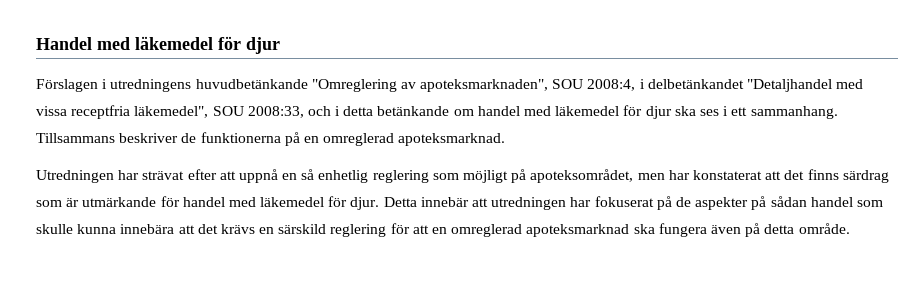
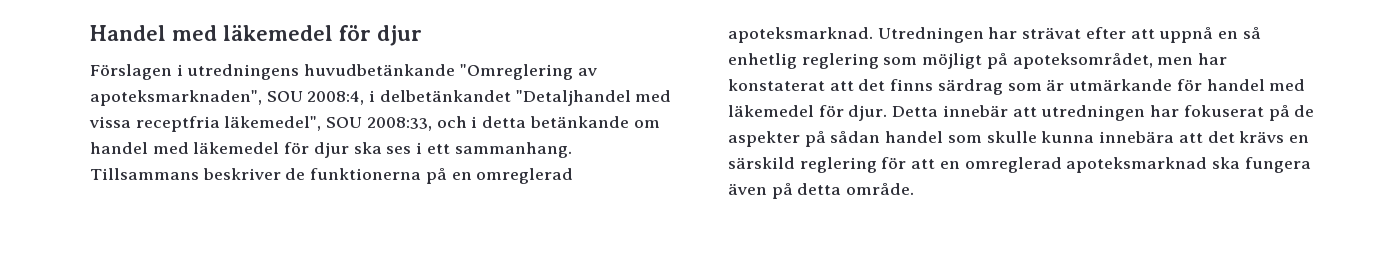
(506, 139) // -> (873, 35) none

